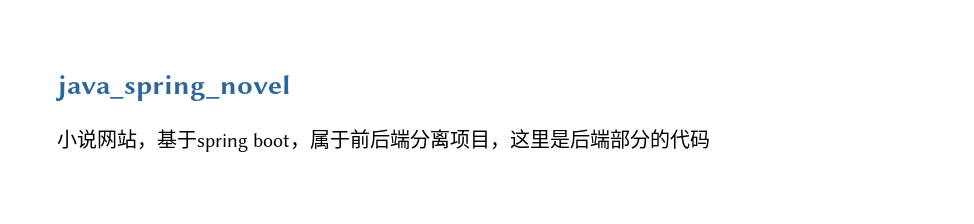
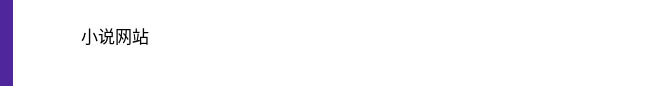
[56,75,291,101] java_spring_novel // -> (81, 37) none
[137,129,711,152] ，基于spring boot，属于前后端分离项目，这里是后端部分的代码 -> (149, 36) none

